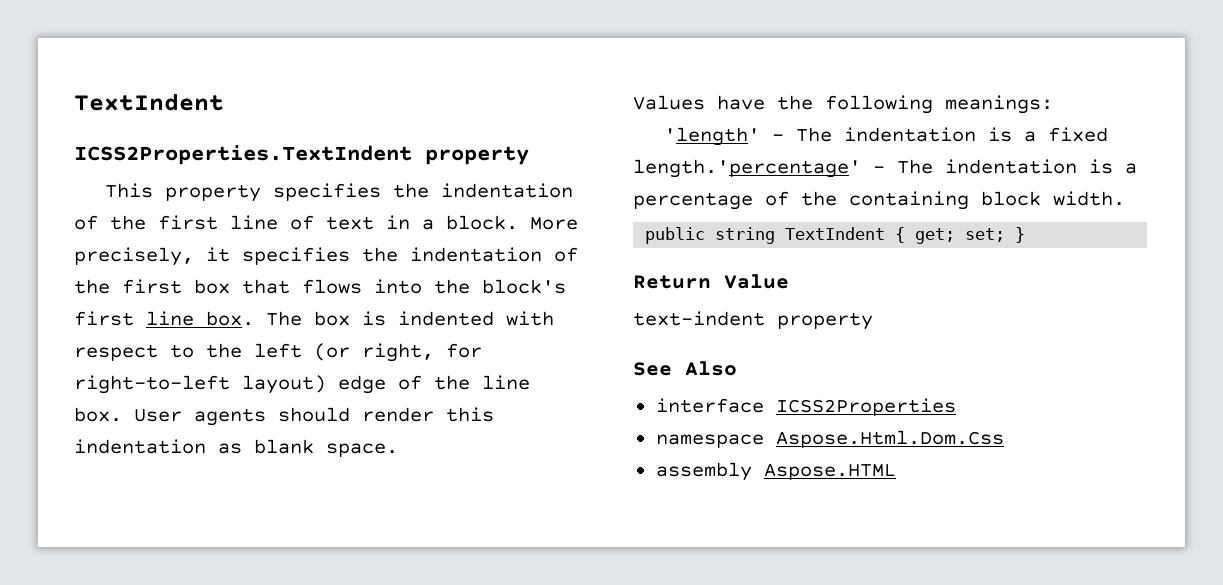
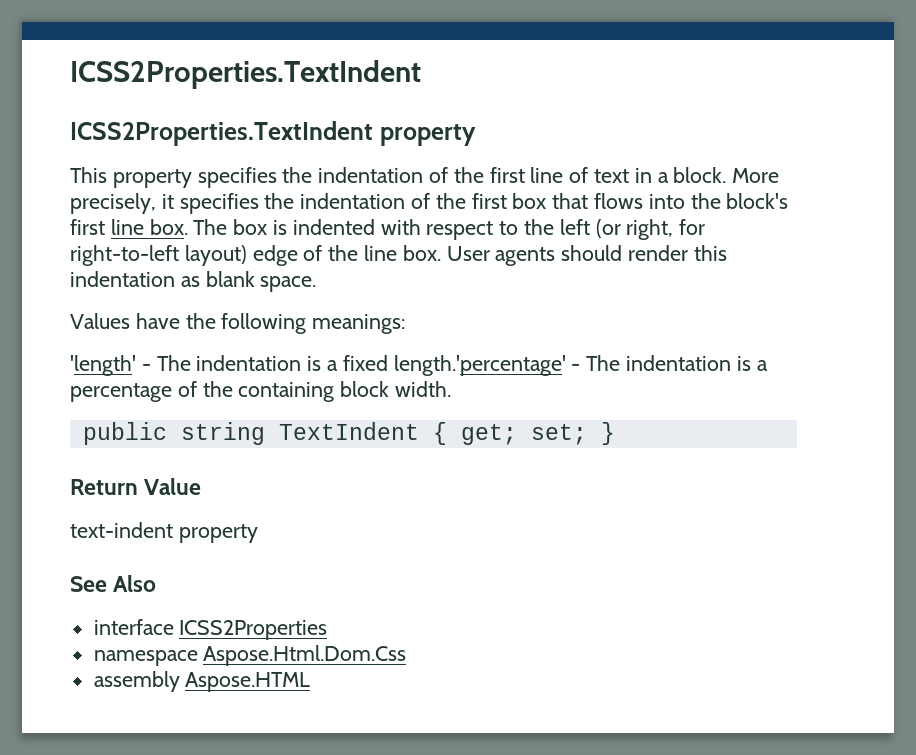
[74,93,224,111] TextIndent -> [70,60,421,89] ICSS2Properties.TextIndent

